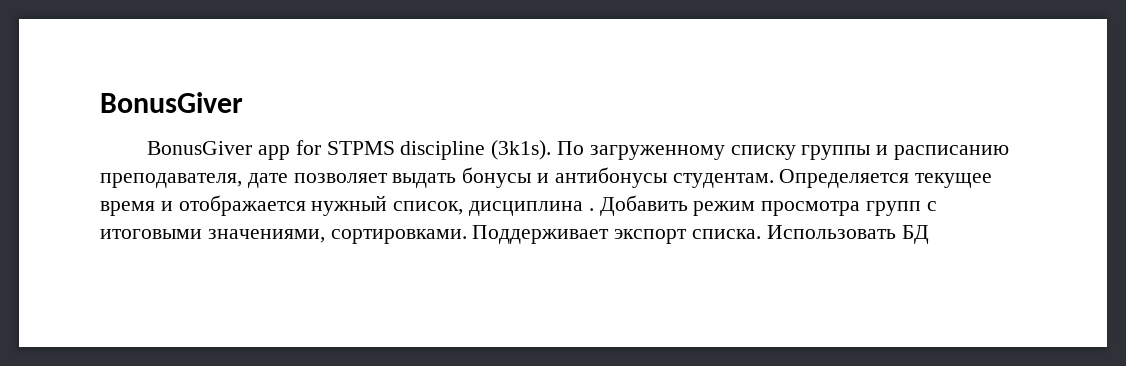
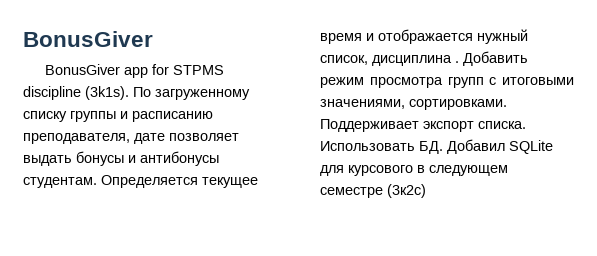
[901,225,929,244] БД -> [419,139,553,154] [320,165,508,176] [320,184,426,198] БД. Добавил SQLite для курсового в следующем семестре (3к2с)

